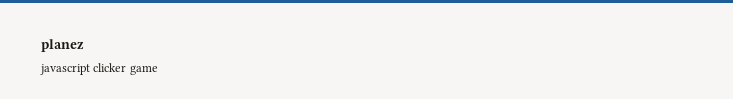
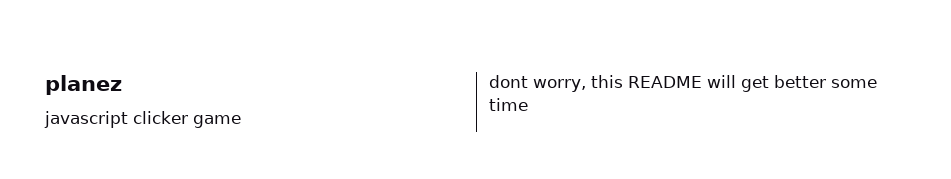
(158, 70) none -> [489,75,877,92] [489,98,528,111] // dont worry, this README will get better some time

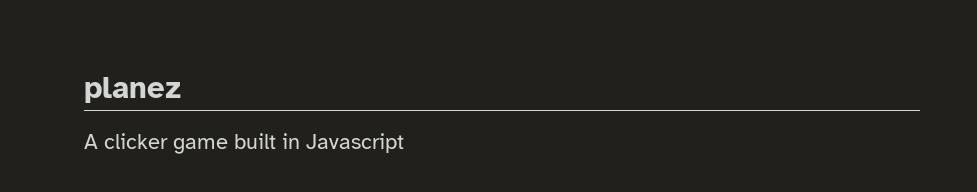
[44,111,128,128] javascript -> [84,134,98,149] A
[489,75,877,92] [489,98,528,111] // dont worry, this README will get better some time -> [234,133,404,153] built in Javascript

